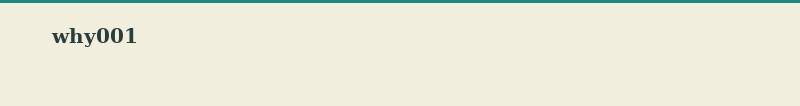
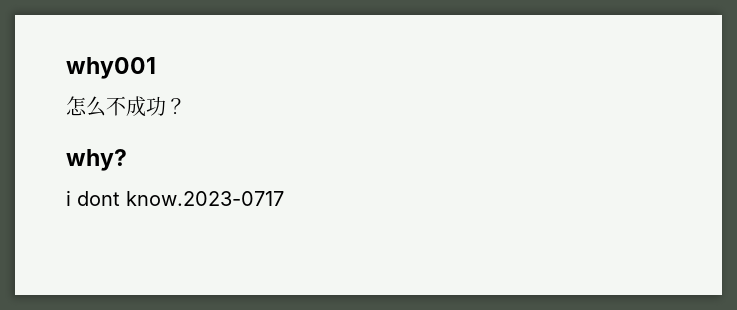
(138, 37) none -> [66,96,186,117] [66,149,127,171] [66,190,284,206] // 怎么不成功？ // why? // i dont know.2023-0717

